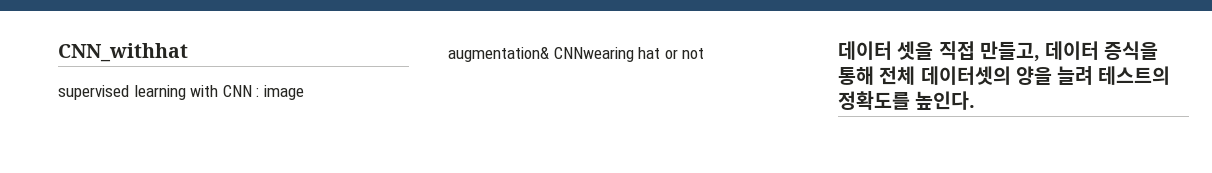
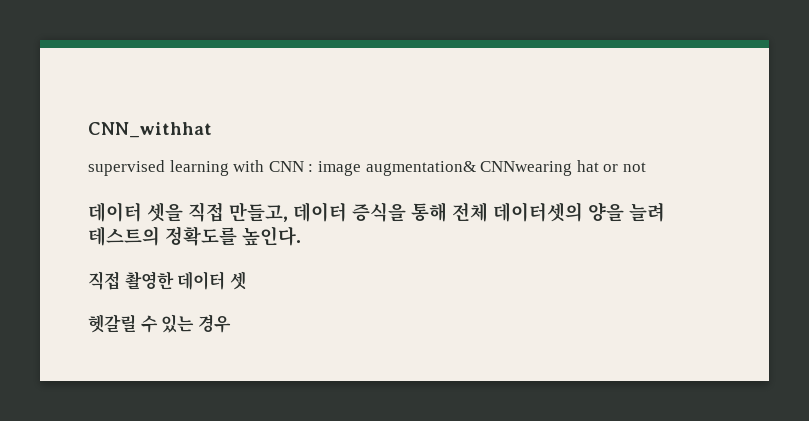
(976, 100) none -> [88,271,246,290] [88,314,231,333] // 직접 촬영한 데이터 셋 // 헷갈릴 수 있는 경우

